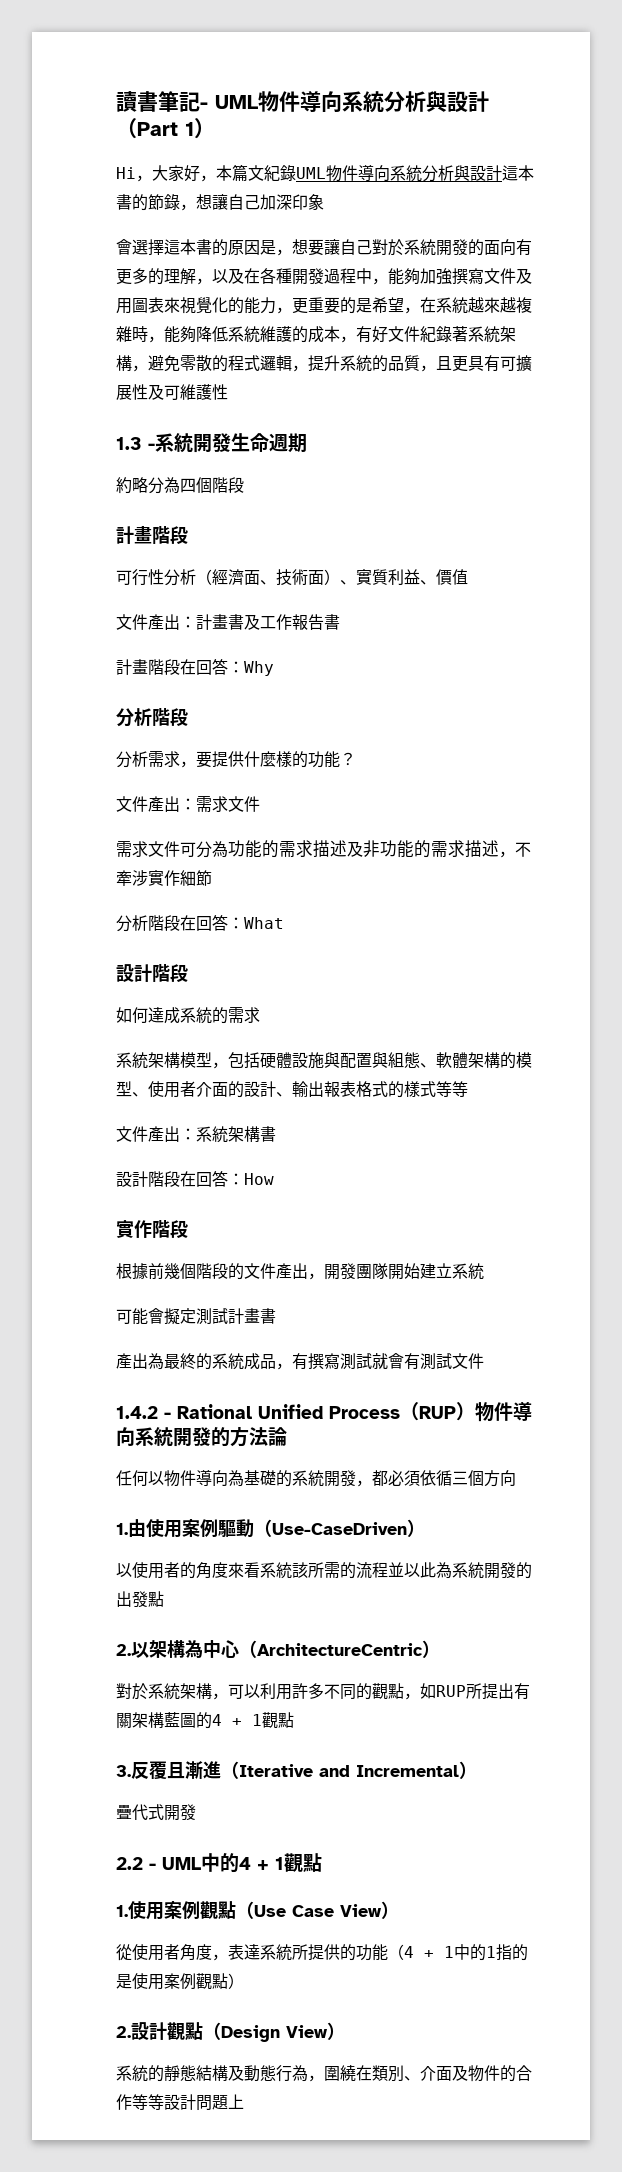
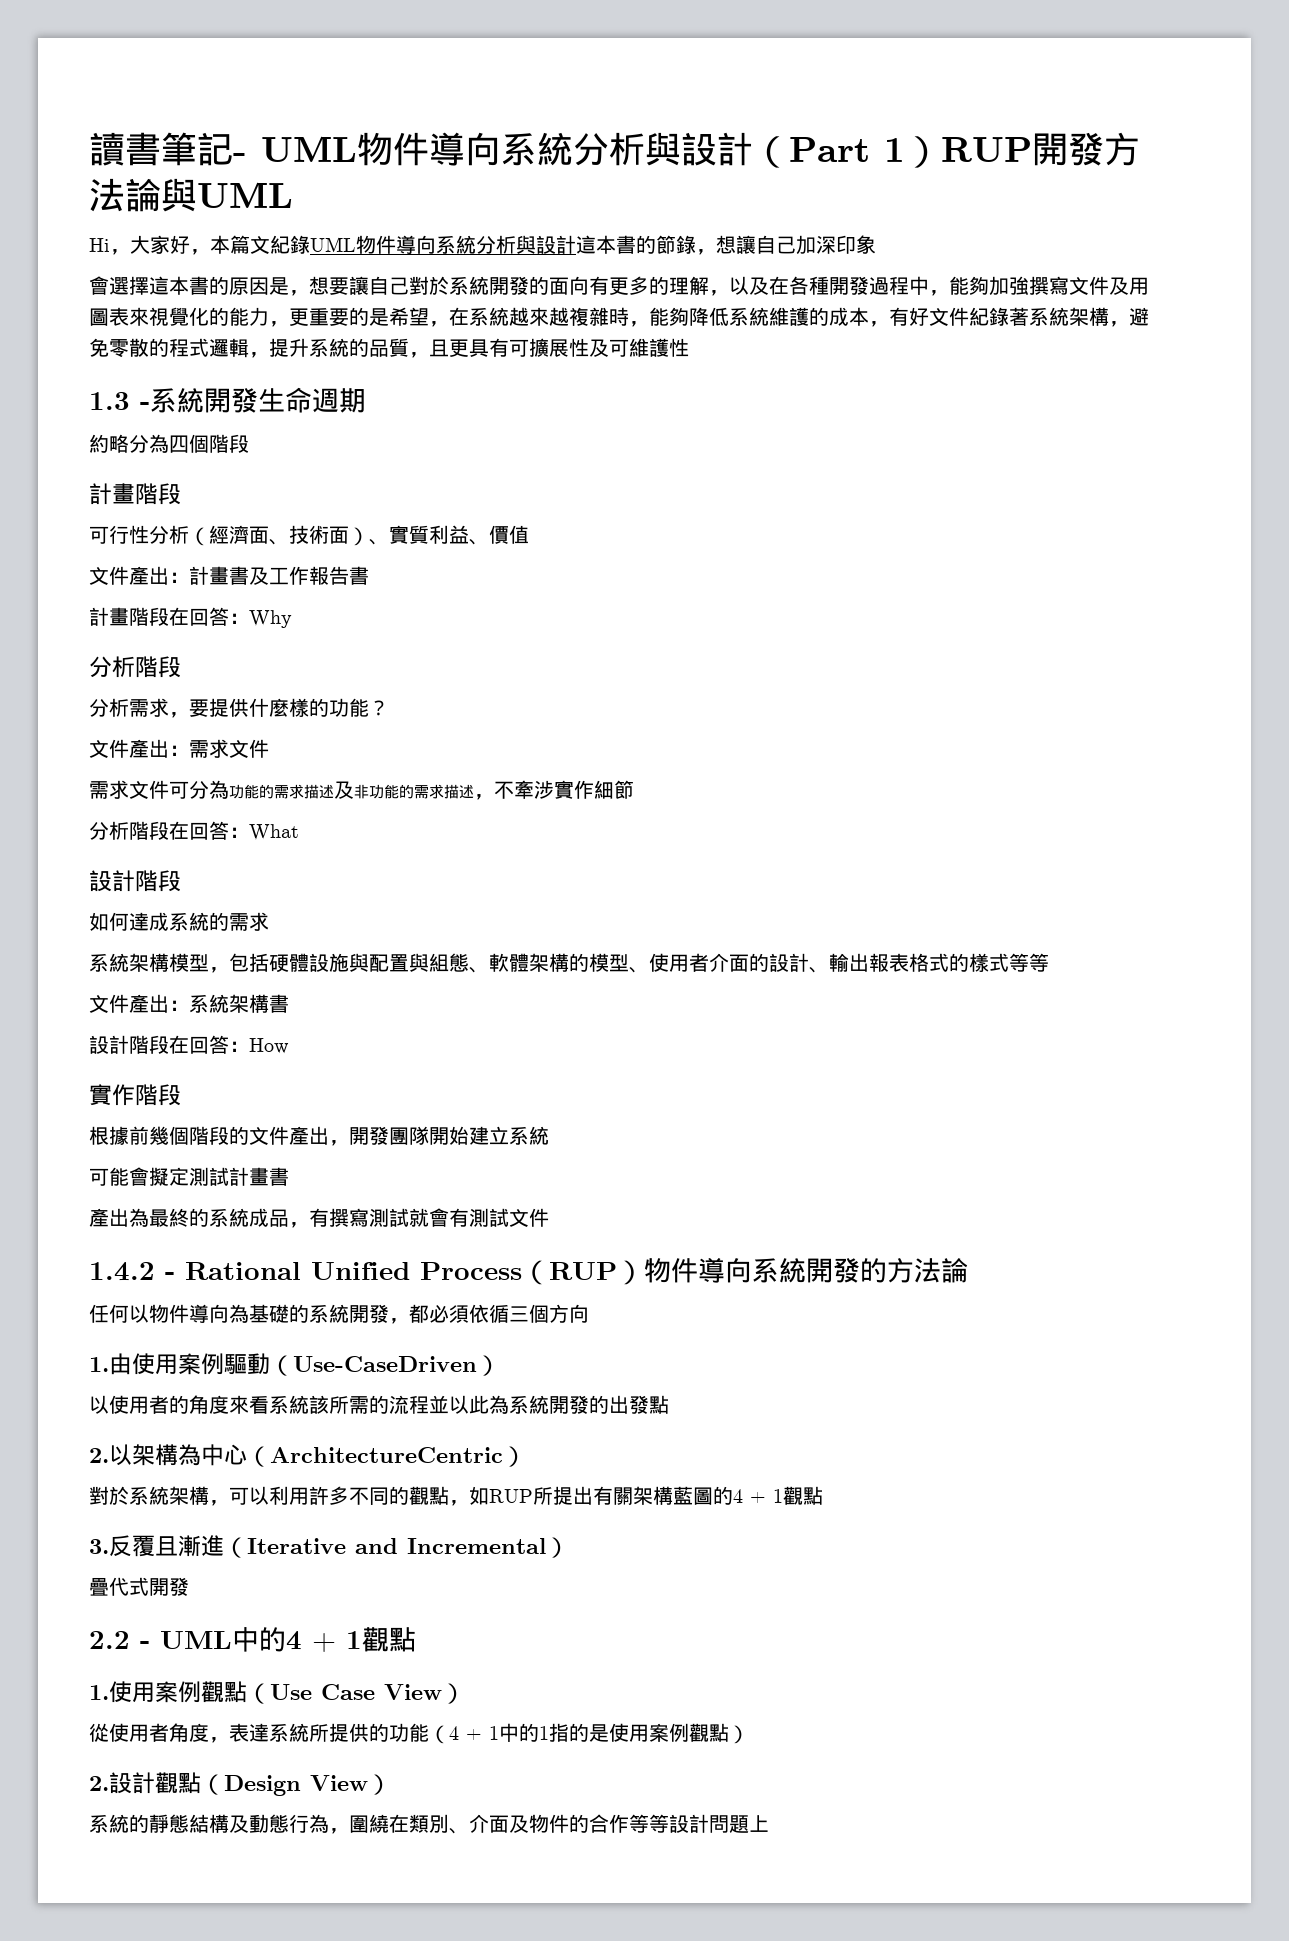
(215, 128) none -> [941,132,1140,166] [89,178,293,212] RUP開發方法論與UML

